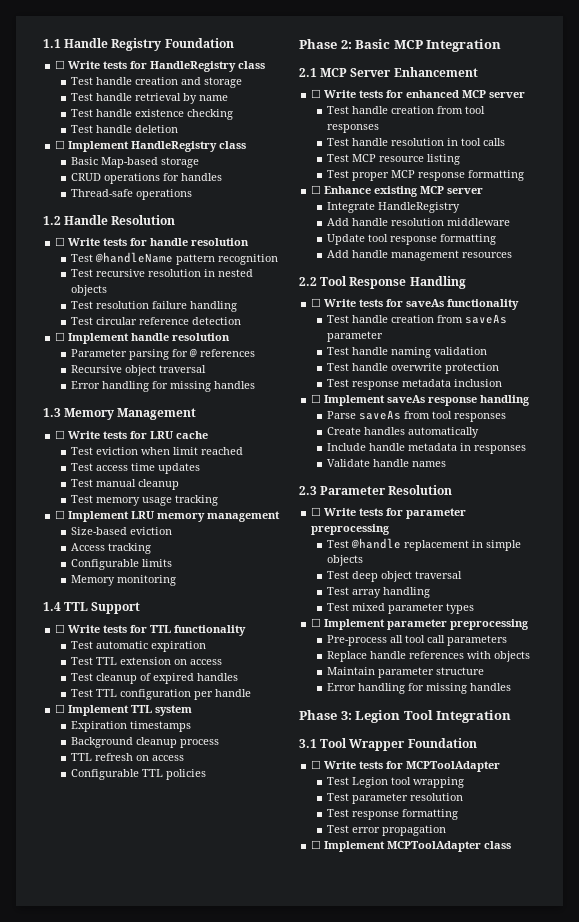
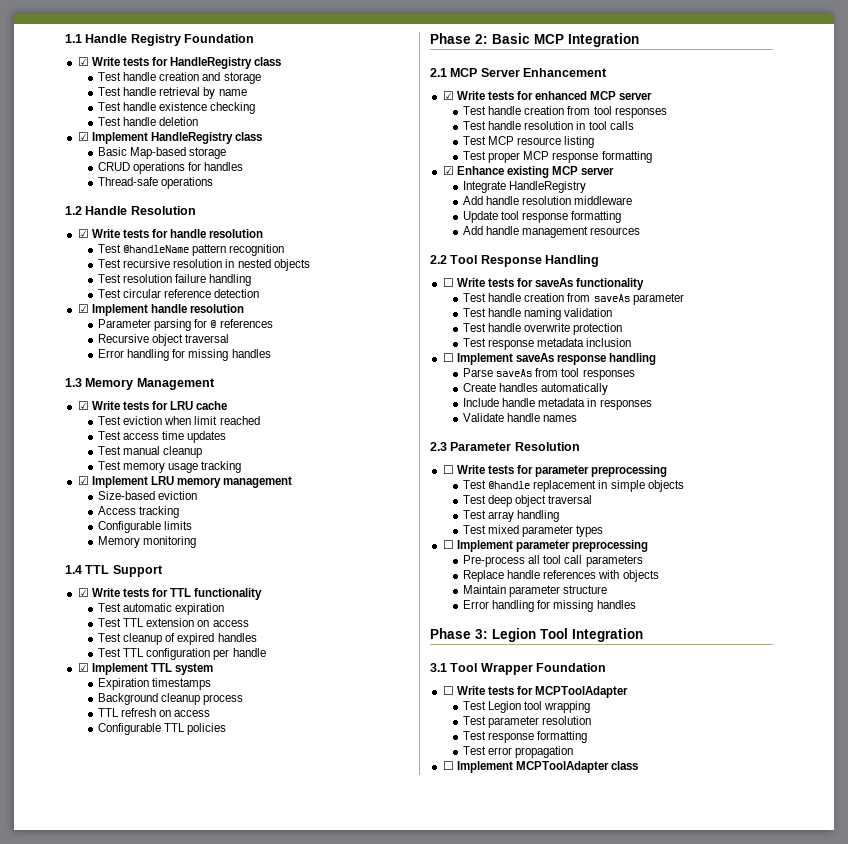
[55,60,66,69] ☐ -> [77,57,89,66] ☑
[55,140,66,149] ☐ -> [77,132,89,141] ☑
[55,237,66,246] ☐ -> [77,229,89,238] ☑
[55,332,66,341] ☐ -> [77,304,89,313] ☑
[55,430,66,439] ☐ -> [77,401,89,410] ☑
[55,510,66,519] ☐ -> [77,476,89,485] ☑
[55,624,66,633] ☐ -> [77,588,89,597] ☑
[55,704,66,713] ☐ -> [77,663,89,672] ☑
[311,89,322,98] ☐ -> [442,91,454,100] ☑
[311,185,322,194] ☐ -> [442,166,454,175] ☑

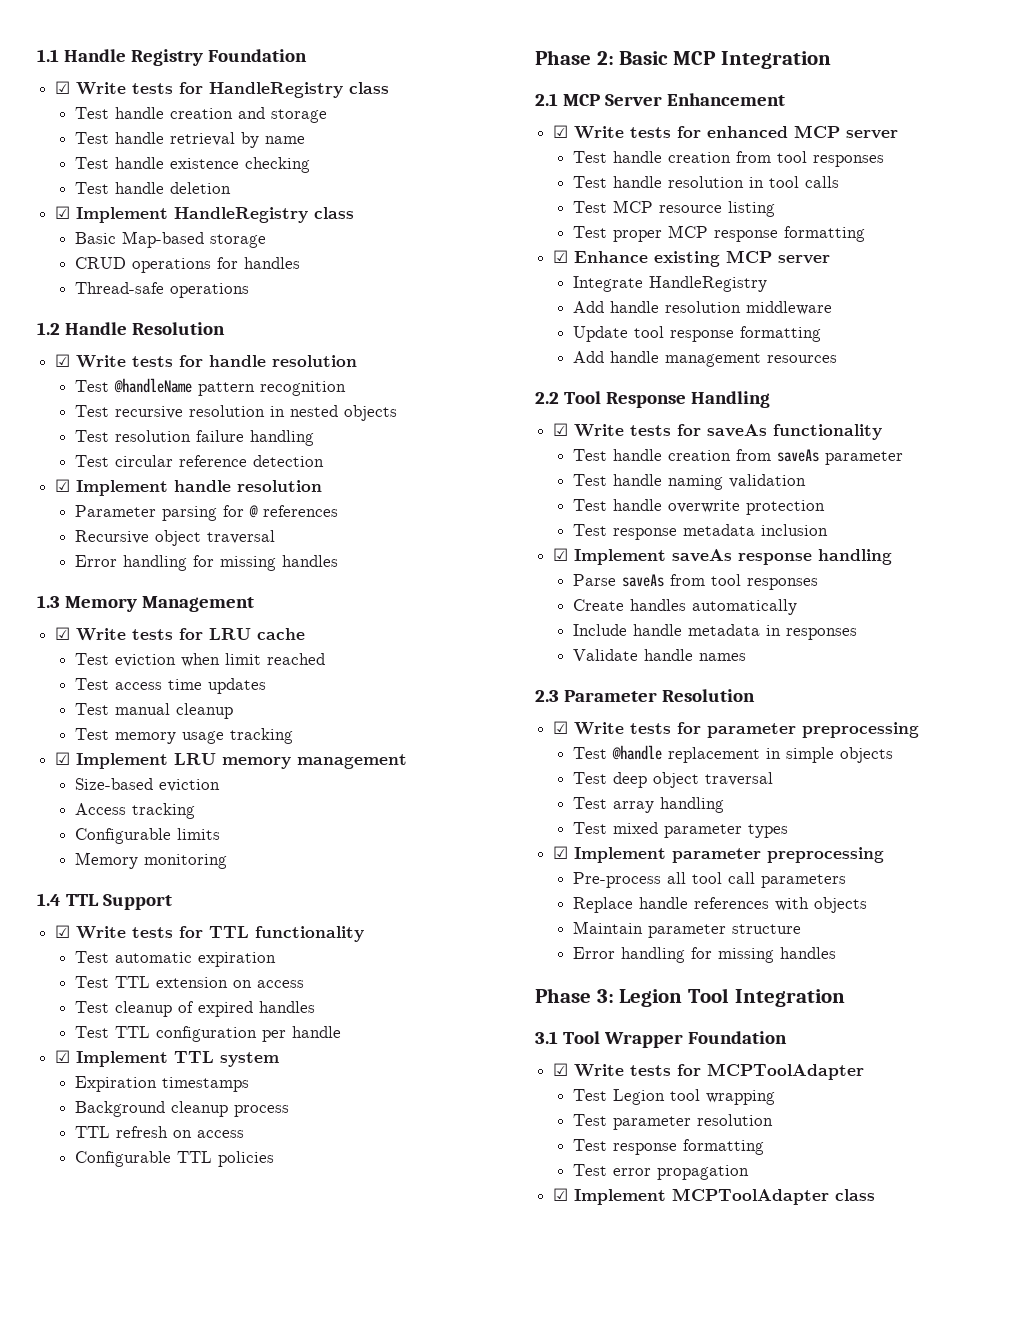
[442,278,454,287] ☐ -> [553,423,569,436] ☑
[442,353,454,362] ☐ -> [553,548,569,561] ☑
[442,465,454,474] ☐ -> [553,721,569,734] ☑
[442,540,454,549] ☐ -> [553,846,569,859] ☑
[442,686,454,695] ☐ -> [553,1063,569,1076] ☑
[442,761,454,770] ☐ -> [553,1188,569,1201] ☑

